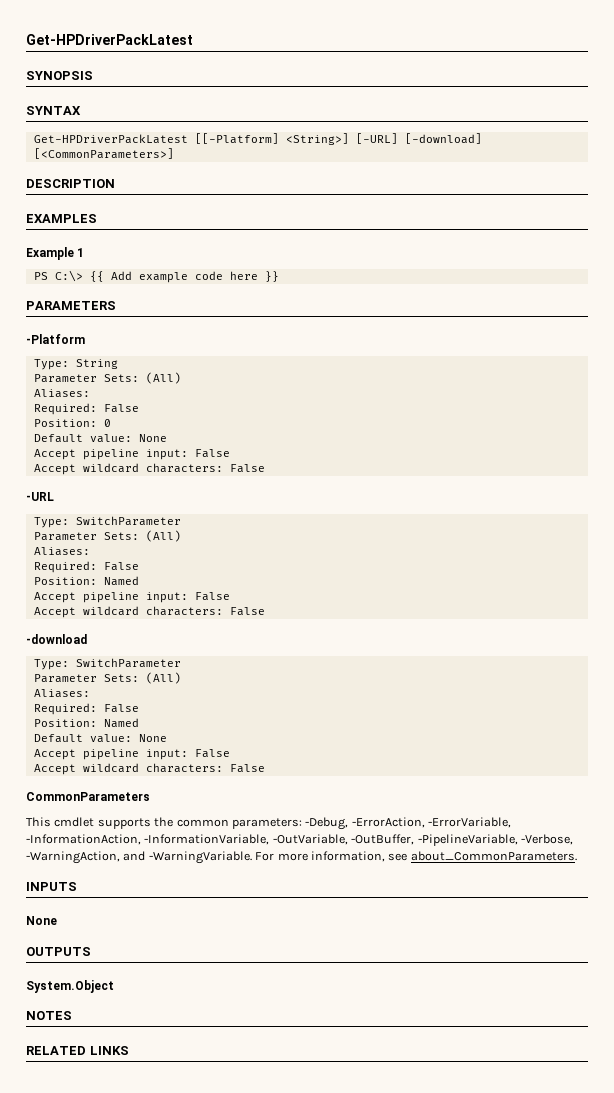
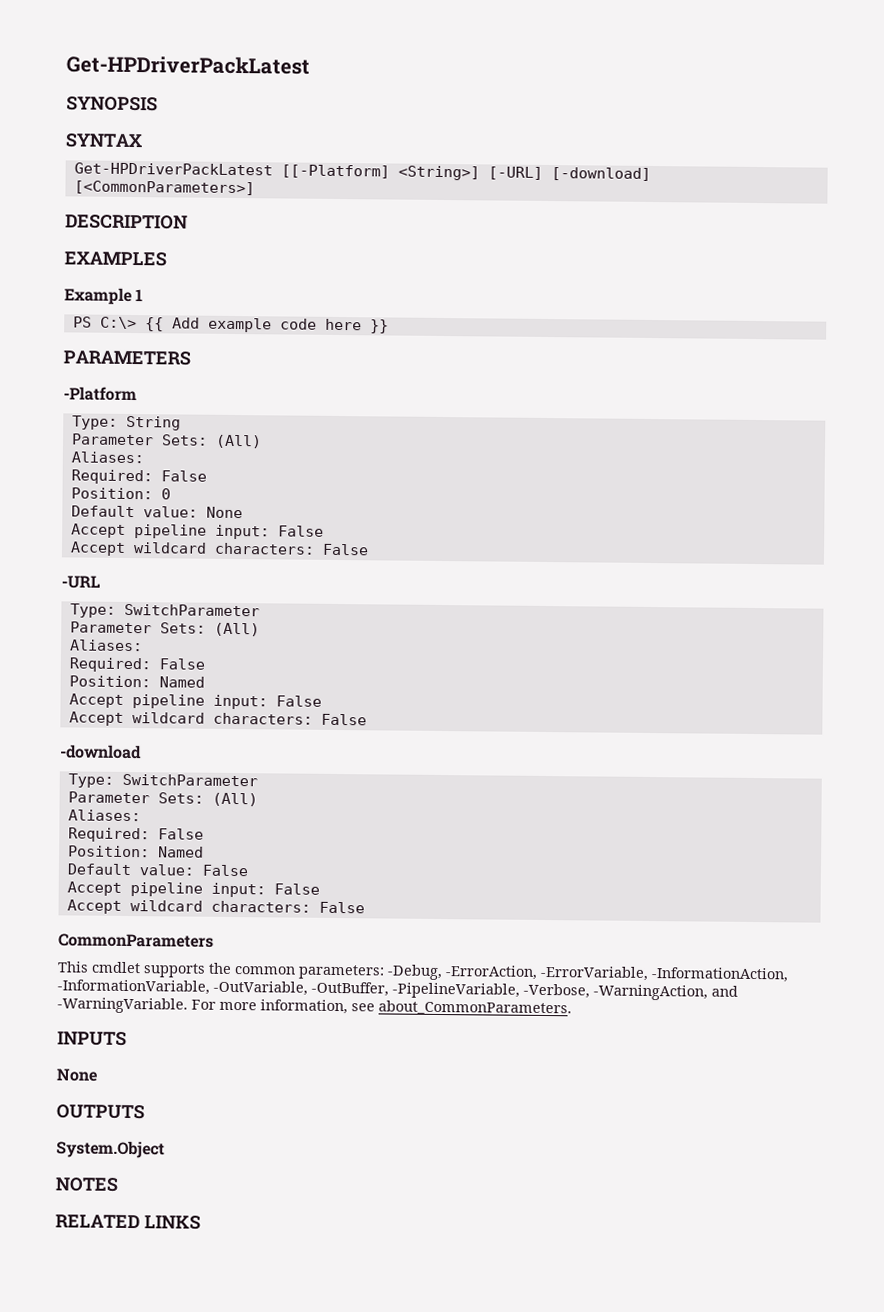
[89,734,167,743] value: None -> [138,864,248,877] value: False

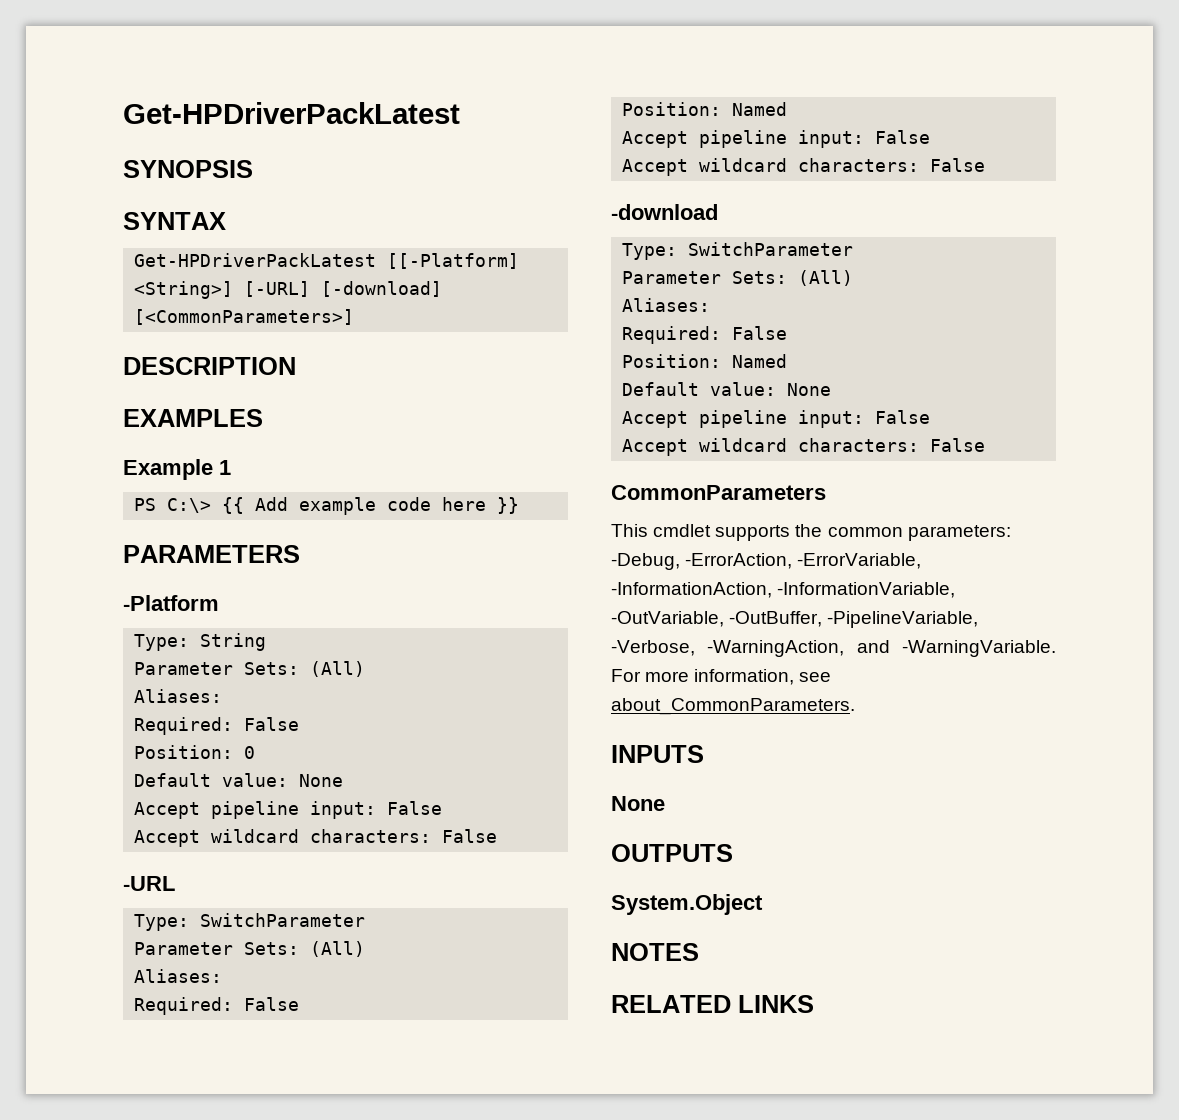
[138,864,248,877] value: False -> [710,382,832,396] value: None

